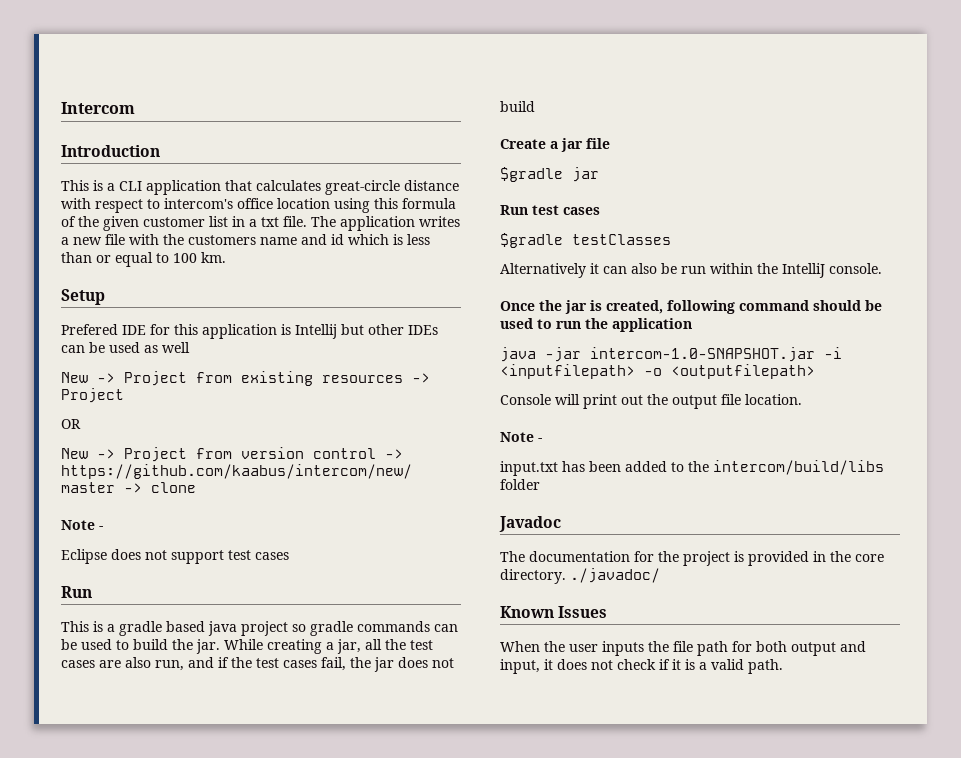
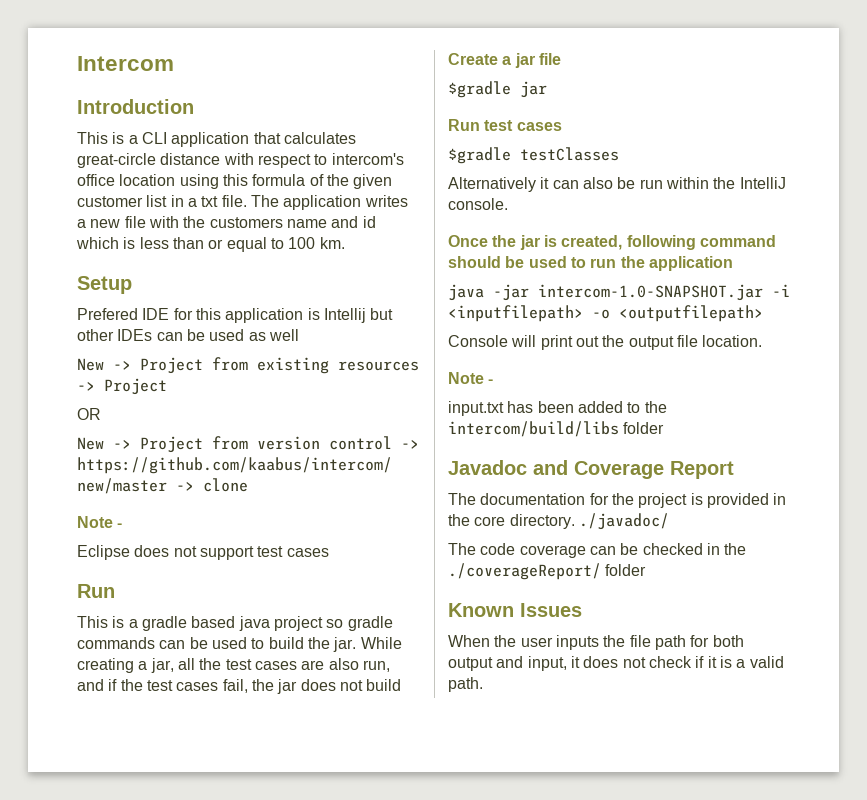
(561, 524) none -> [533,460,734,479] and Coverage Report
(660, 575) none -> [448,543,747,558] [448,563,647,580] // The code coverage can be checked in the ./coverageReport/ folder

